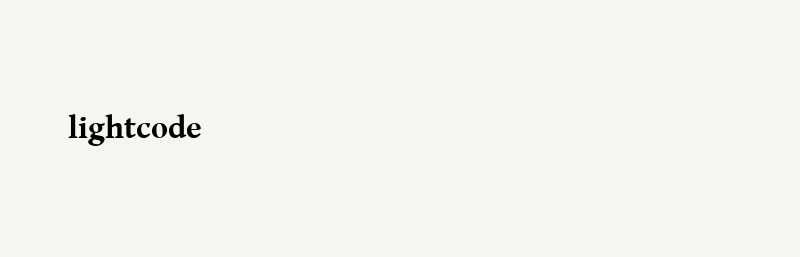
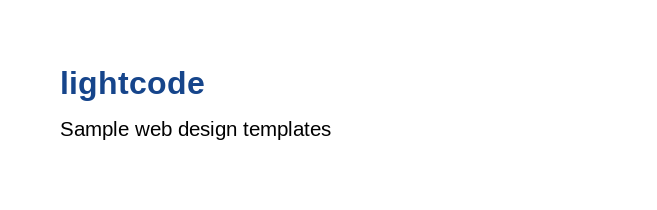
(202, 130) none -> [60,121,331,140] // Sample web design templates

